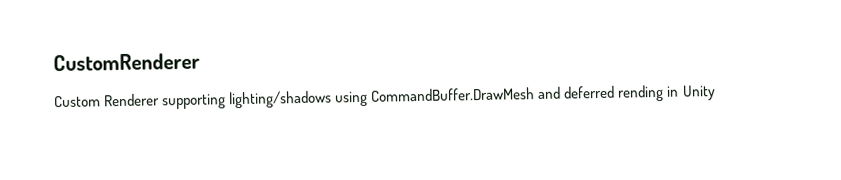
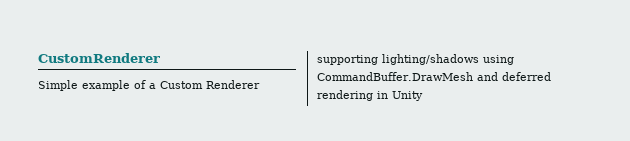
(200, 62) none -> [38,80,156,91] Simple example of a
[617,84,665,102] rending -> [317,90,373,101] rendering

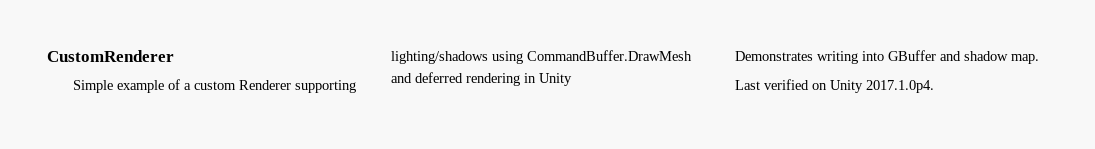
[160,81,203,89] Custom -> [194,81,237,90] custom
(423, 96) none -> [735,50,1039,64] [735,79,934,93] // Demonstrates writing into GBuffer and shadow map. // Last verified on Unity 2017.1.0p4.

